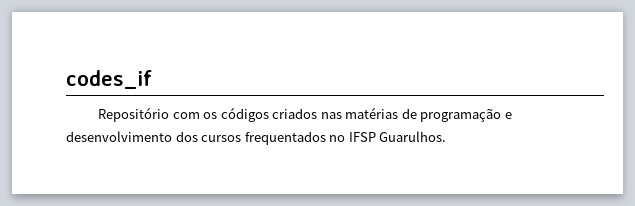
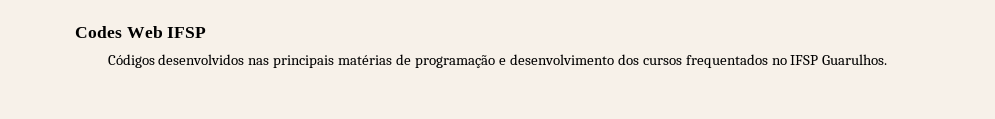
[66,70,152,89] [98,107,342,122] codes_if // Repositório com os códigos criados nas -> [75,26,207,38] [107,54,335,68] Codes Web IFSP // Códigos desenvolvidos nas principais

